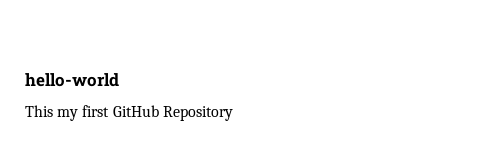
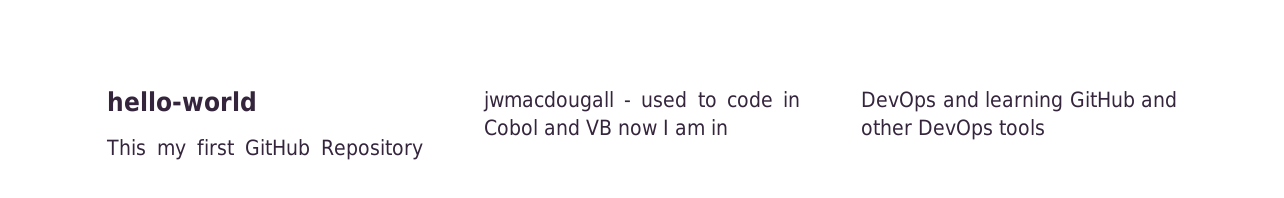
(233, 113) none -> [483,91,800,112] [484,119,728,136] [861,91,1177,112] [861,119,1045,140] jwmacdougall - used to code in Cobol and VB now I am in DevOps and learning GitHub and other DevOps tools

